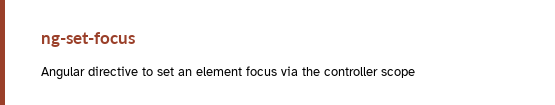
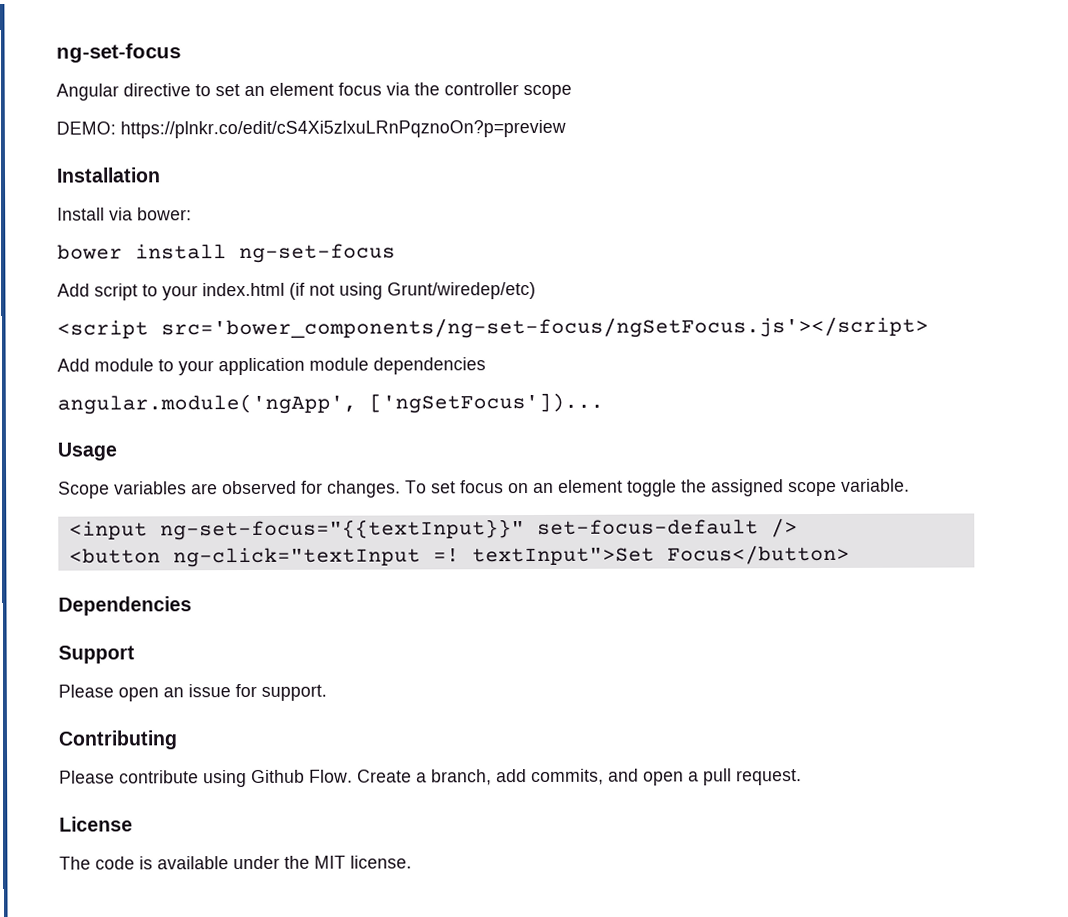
(415, 73) none -> [56,119,566,139] [56,167,161,183] [57,207,192,221] [57,243,396,264] [57,281,536,301] [57,316,929,340] [57,357,486,376] [57,392,604,415] [57,442,118,461] [58,478,910,499] [68,518,798,541] [68,544,850,568] [58,596,192,616] [58,645,135,664] [58,683,327,702] [58,730,178,750] [59,768,802,788] [59,816,133,832] [59,855,412,870] // DEMO: https://plnkr.co/edit/cS4Xi5zlxuLRnPqznoOn?p=preview // Installation // Install via bower: // bower install ng-set-focus // Add script to your index.html (if not using Grunt/wiredep/etc) // <script src='bower_components/ng-set-focus/ngSetFocus.js'></script> // Add module to your application module dependencies // angular.module('ngApp', ['ngSetFocus'])... // Usage // Scope variables are observed for changes. To set focus on an element toggle the assigned scope variable. // <input ng-set-focus="{{textInput}}" set-focus-default /> // <button ng-click="textInput =! textInput">Set Focus</button> // Dependencies // Support // Please open an issue for support. // Contributing // Please contribute using Github Flow. Create a branch, add commits, and open a pull request. // License // The code is available under the MIT license.

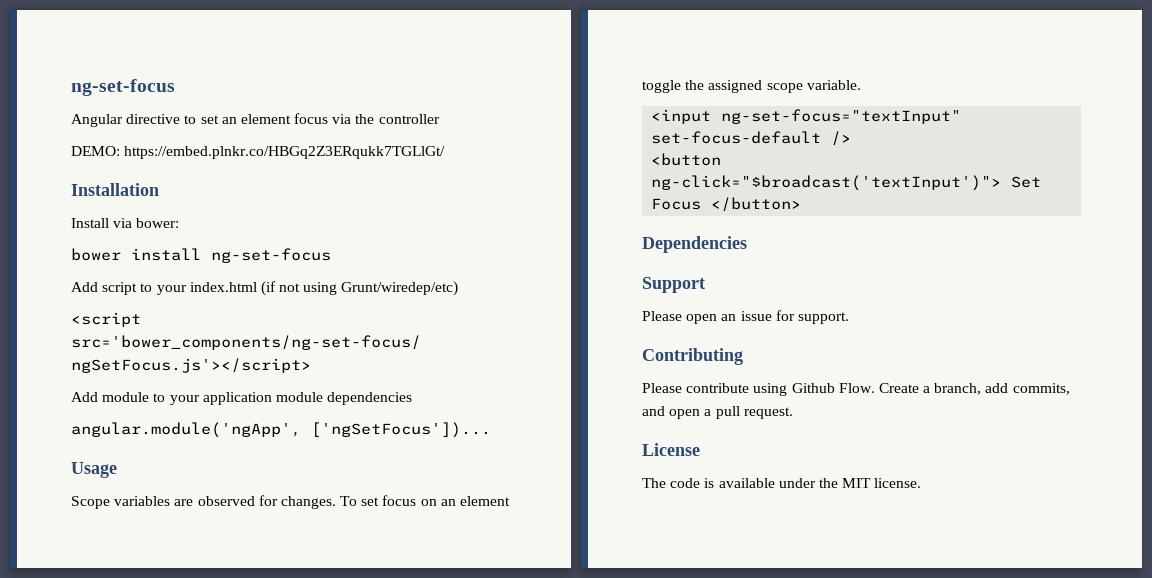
[523,84,572,100] scope -> (440, 119) none
[120,119,566,139] https://plnkr.co/edit/cS4Xi5zlxuLRnPqznoOn?p=preview -> [124,146,446,159] https://embed.plnkr.co/HBGq2Z3ERqukk7TGLlGt/
[159,519,525,541] ng-set-focus="{{textInput}}" -> [721,109,962,124] ng-set-focus="textInput"
[172,544,850,568] ng-click="textInput =! textInput">Set Focus</button> -> [651,175,1042,191] [651,197,802,212] ng-click="$broadcast('textInput')"> Set Focus </button>

